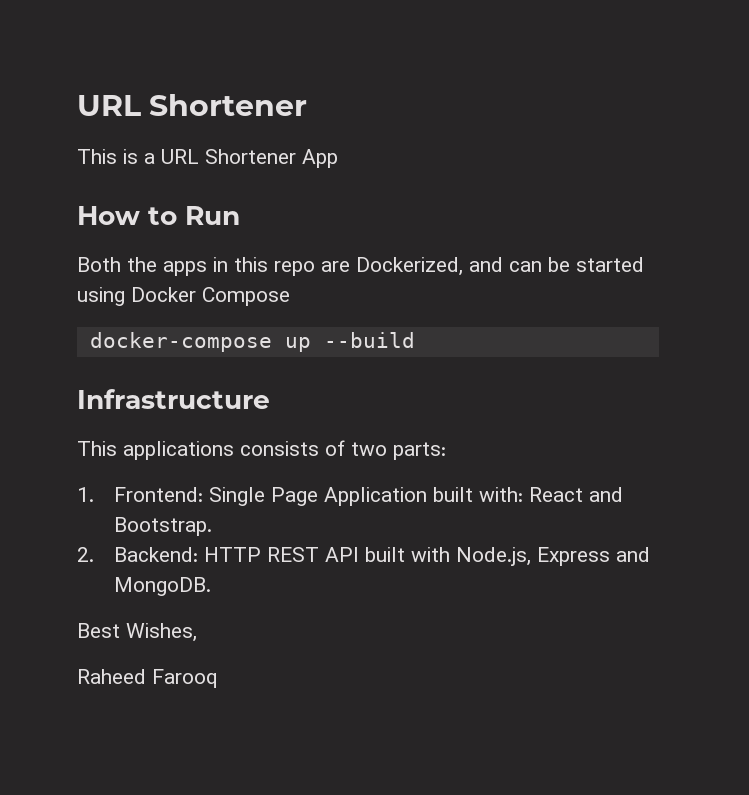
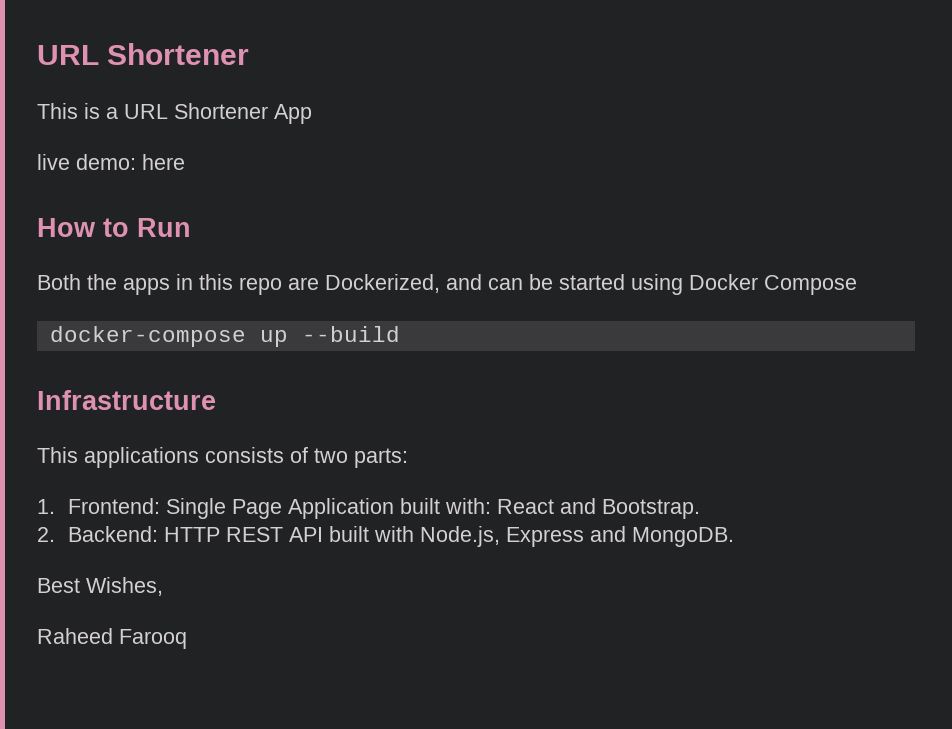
(338, 158) none -> [37,154,185,170] // live demo: here

